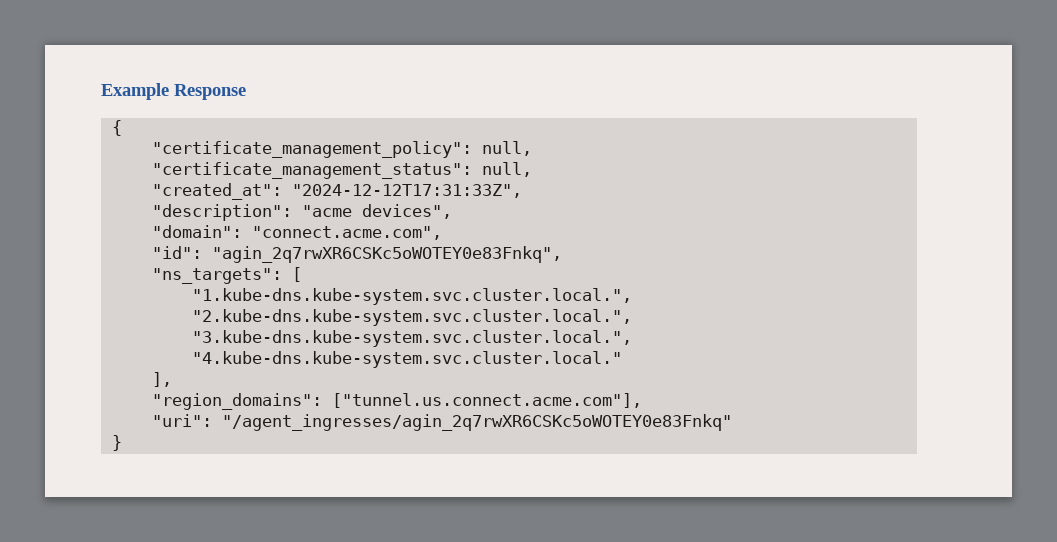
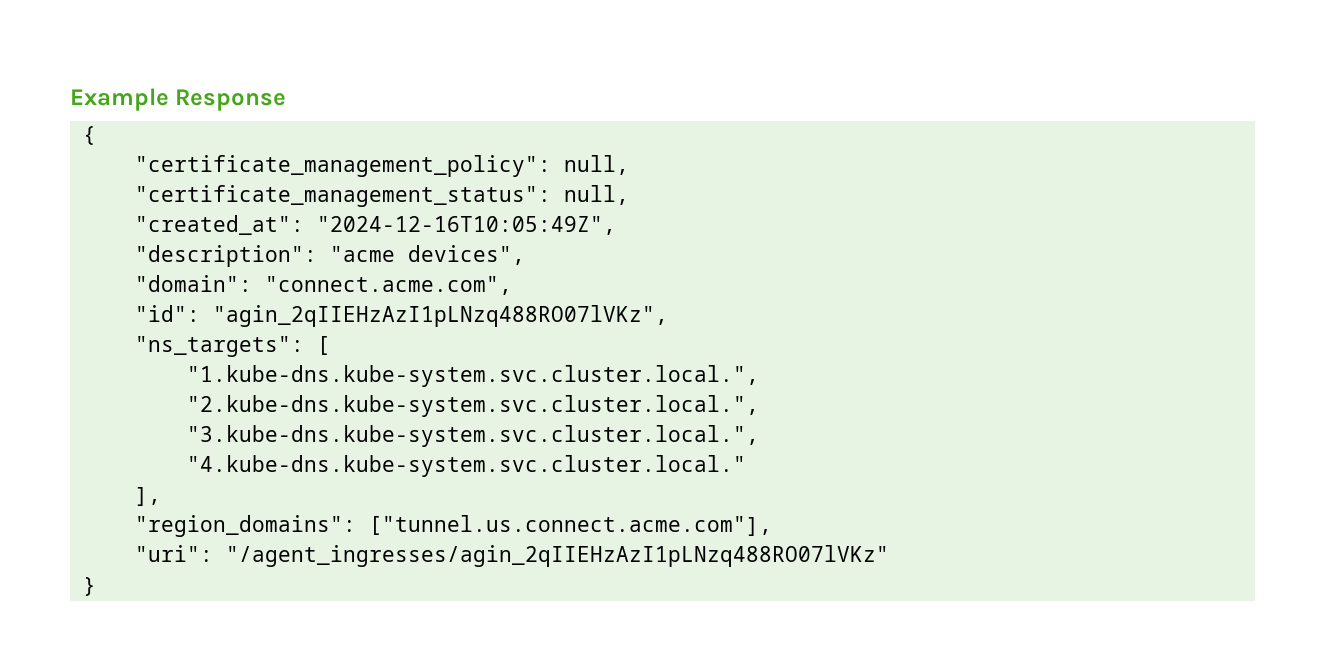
[292,184,523,198] "2024-12-12T17:31:33Z", -> [316,216,616,235] "2024-12-16T10:05:49Z",
[212,246,563,263] "agin_2q7rwXR6CSKc5oWOTEY0e83Fnkq", -> [212,305,668,327] "agin_2qIIEHzAzI1pLNzq488RO07lVKz",
[222,414,733,431] "/agent_ingresses/agin_2q7rwXR6CSKc5oWOTEY0e83Fnkq" -> [225,545,889,567] "/agent_ingresses/agin_2qIIEHzAzI1pLNzq488RO07lVKz"

